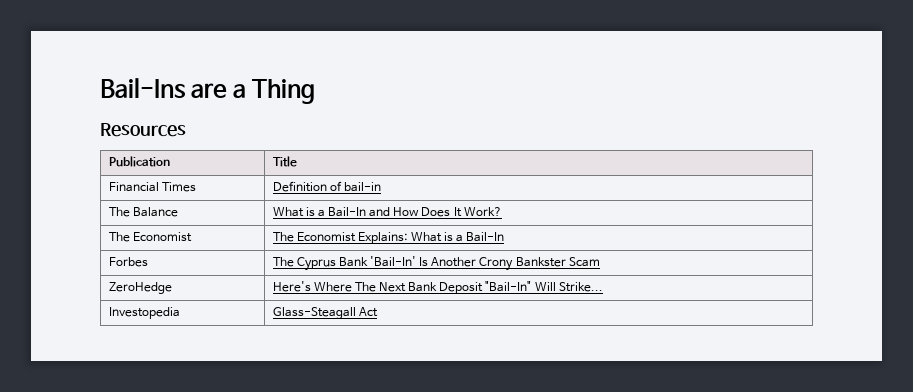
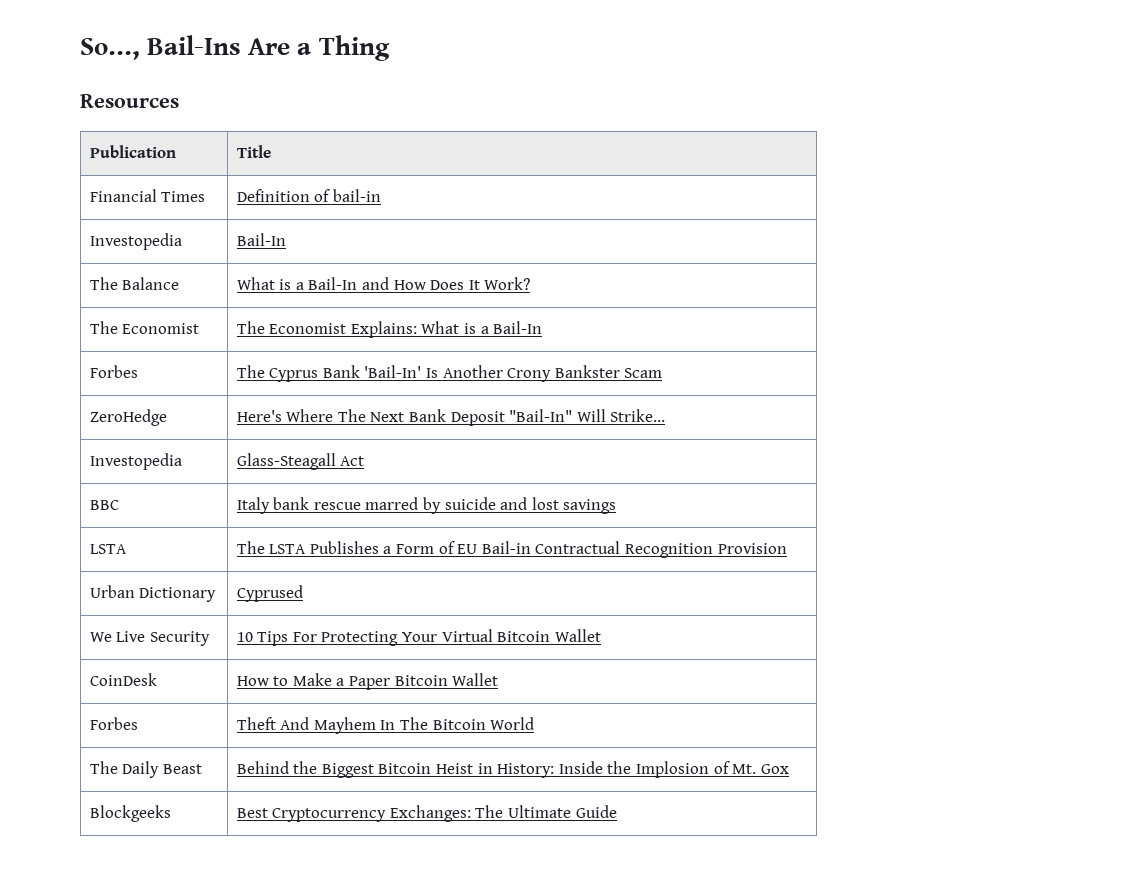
[100,78,228,99] Bail-Ins are -> [80,35,291,60] So..., Bail-Ins Are
(382, 187) none -> [89,233,182,250] [236,233,286,246] // Investopedia | Bail-In
(378, 312) none -> [89,500,119,510] [236,497,617,514] [89,544,127,554] [236,541,787,558] [89,585,217,602] [236,585,303,602] [89,631,210,646] [236,629,601,646] [89,673,157,686] [236,673,499,690] [89,717,138,730] [236,717,535,734] [89,761,202,778] [236,761,789,778] [89,805,171,822] [236,805,617,822] // BBC | Italy bank rescue marred by suicide and lost savings // LSTA | The LSTA Publishes a Form of EU Bail-in Contractual Recognition Provision // Urban Dictionary | Cyprused // We Live Security | 10 Tips For Protecting Your Virtual Bitcoin Wallet // CoinDesk | How to Make a Paper Bitcoin Wallet // Forbes | Theft And Mayhem In The Bitcoin World // The Daily Beast | Behind the Biggest Bitcoin Heist in History: Inside the Implosion of Mt. Gox // Blockgeeks | Best Cryptocurrency Exchanges: The Ultimate Guide

